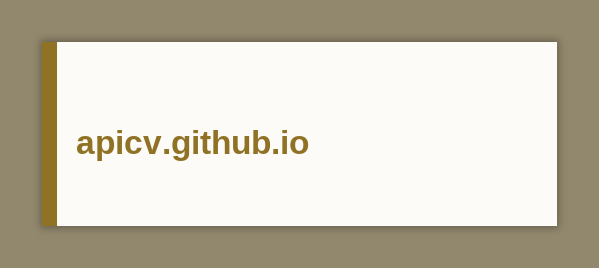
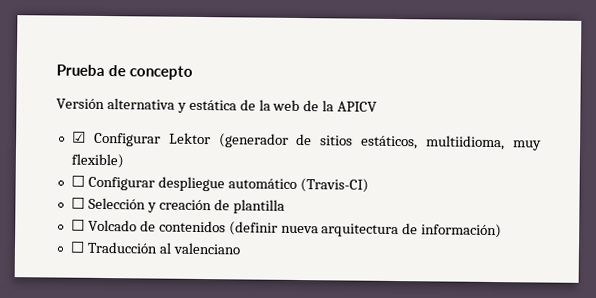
[76,130,309,161] apicv.github.io -> [56,64,194,80] [56,98,378,113] [71,131,542,151] [70,153,124,169] [70,175,369,193] [70,197,285,214] [70,219,503,239] [69,241,241,255] Prueba de concepto // Versión alternativa y estática de la web de la APICV // ☑ Configurar Lektor (generador de sitios estáticos, multiidioma, muy flexible) // ☐ Configurar despliegue automático (Travis-CI) // ☐ Selección y creación de plantilla // ☐ Volcado de contenidos (definir nueva arquitectura de información) // ☐ Traducción al valenciano

